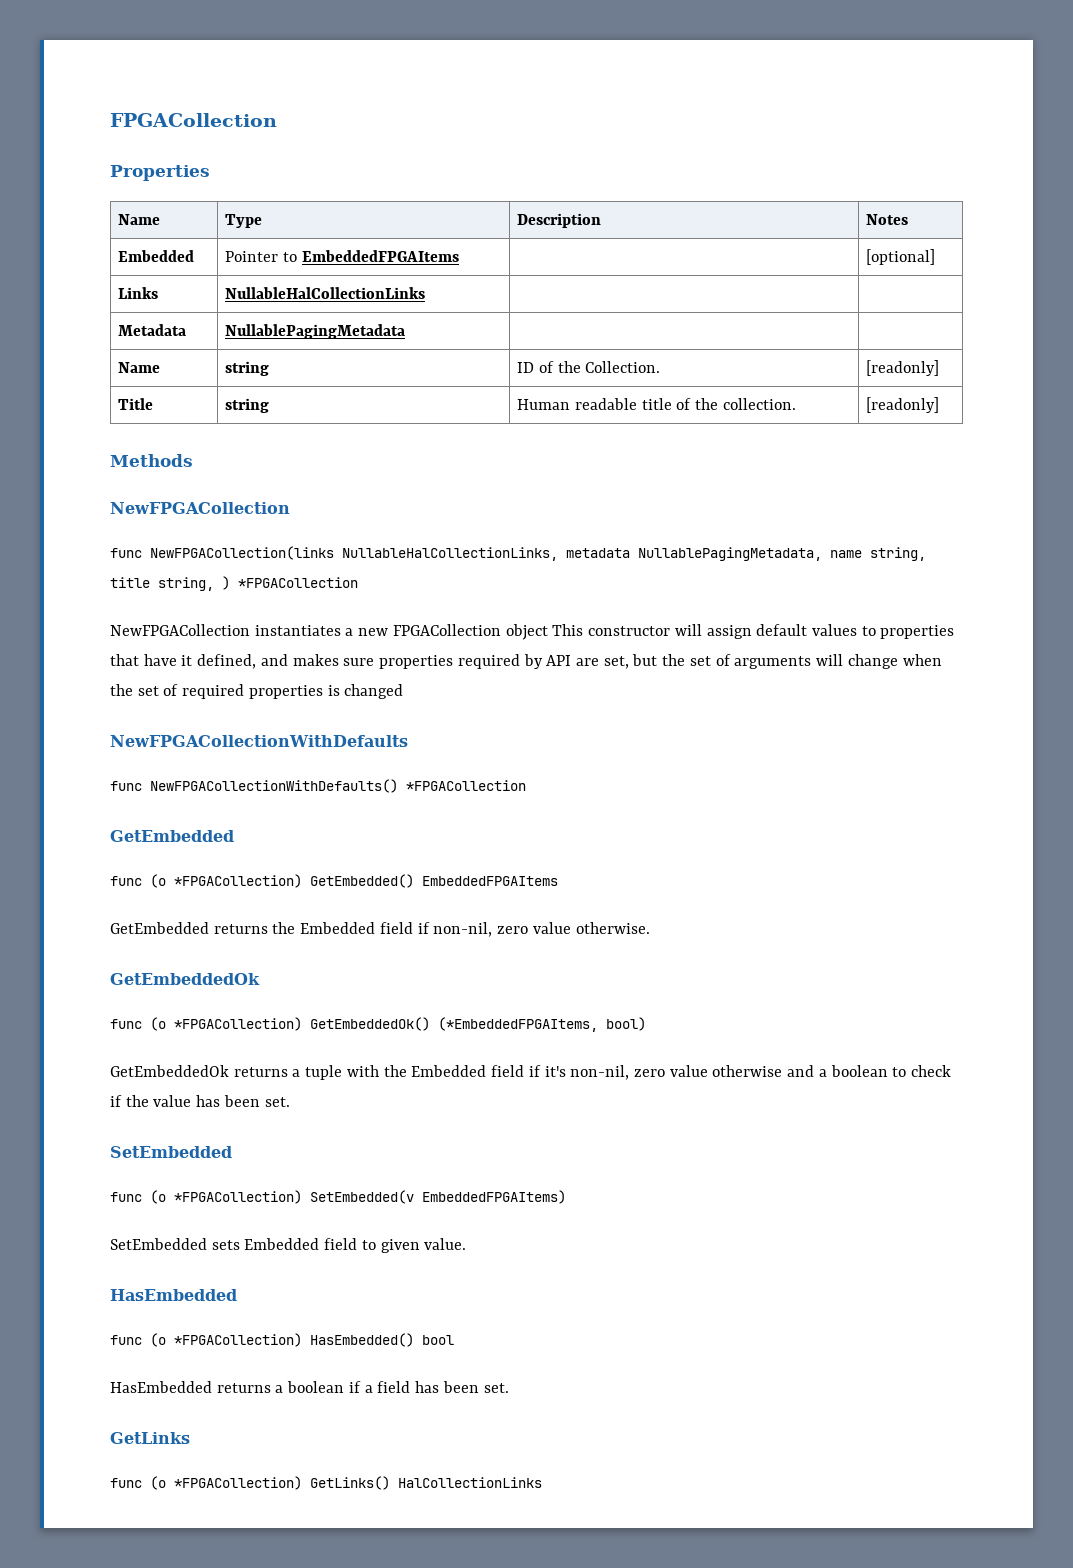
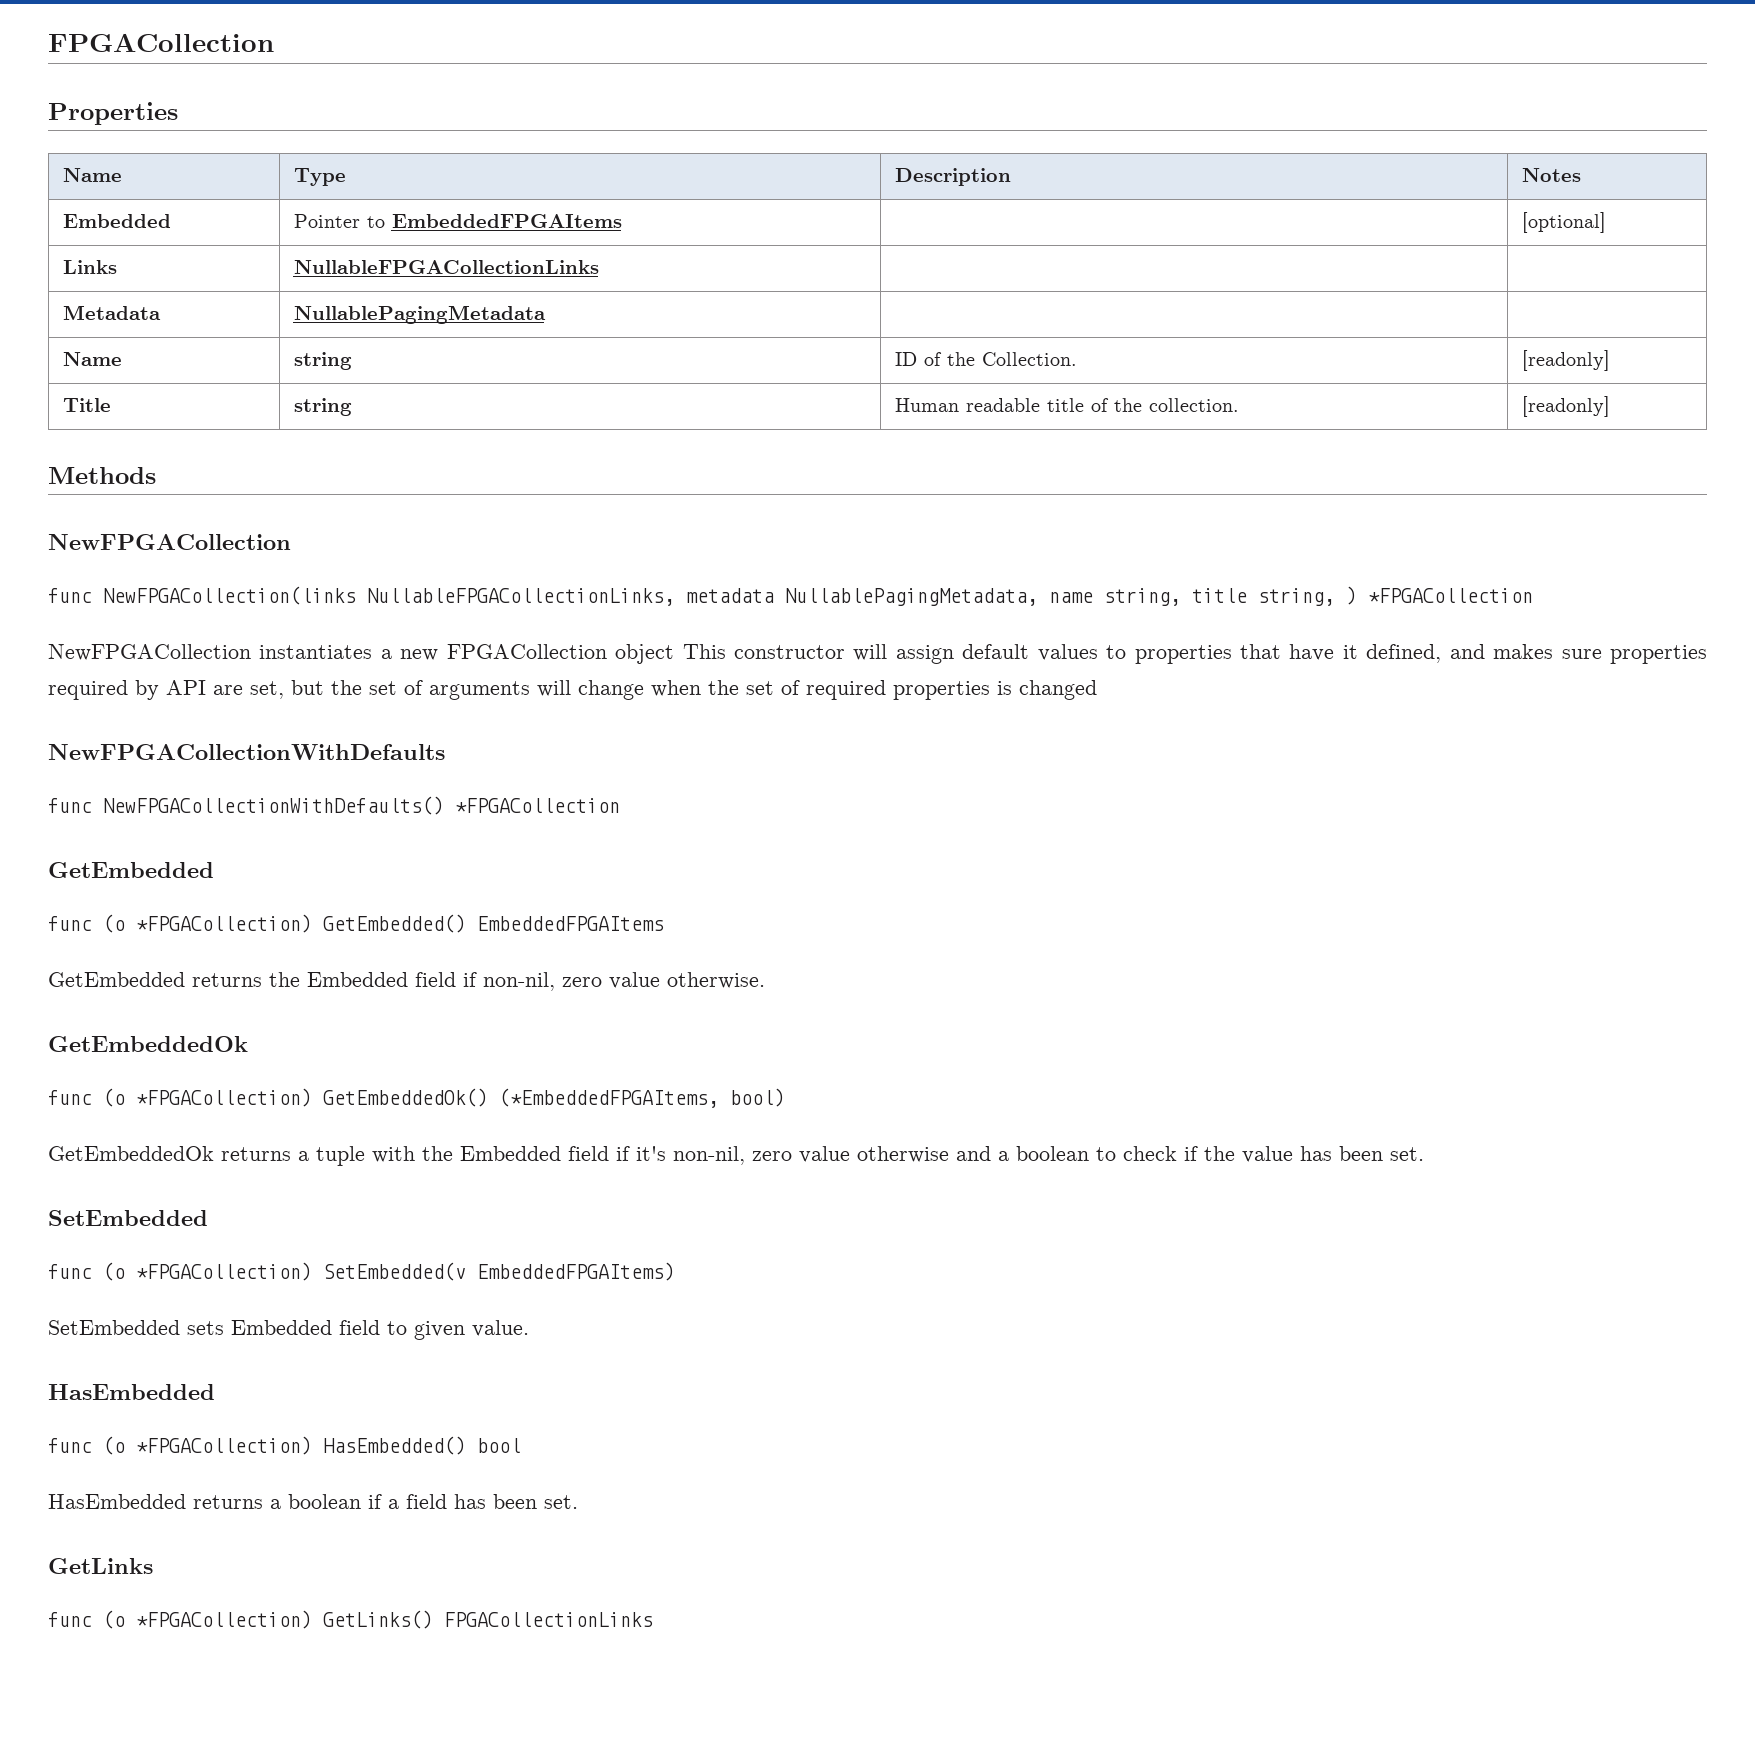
[225,287,426,299] NullableHalCollectionLinks -> [293,260,599,274] NullableFPGACollectionLinks
[342,547,558,561] NullableHalCollectionLinks, -> [367,588,675,606] NullableFPGACollectionLinks,
[398,1477,542,1488] HalCollectionLinks -> [444,1612,653,1627] FPGACollectionLinks

